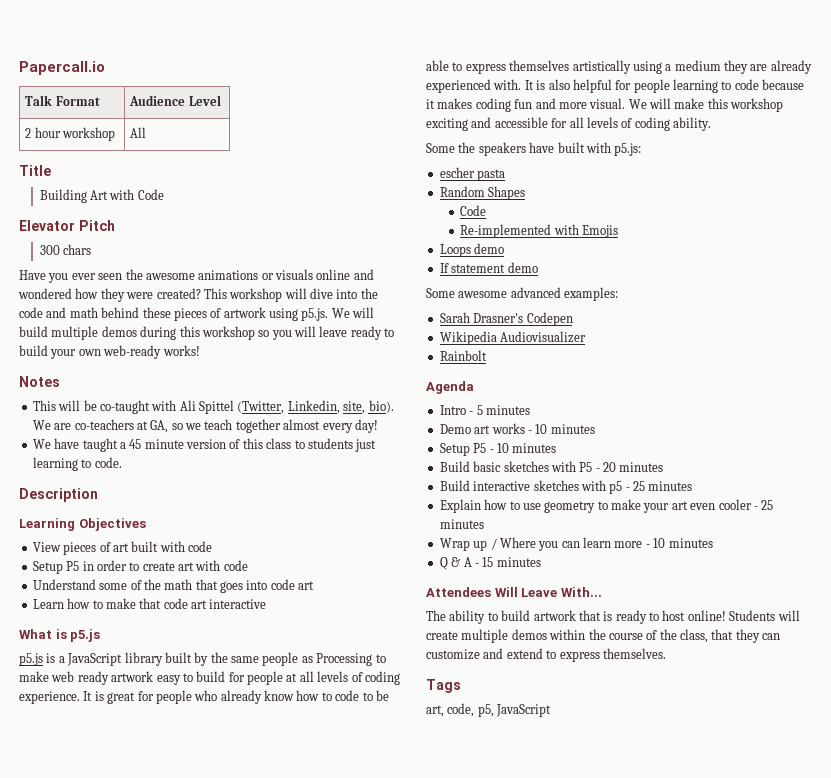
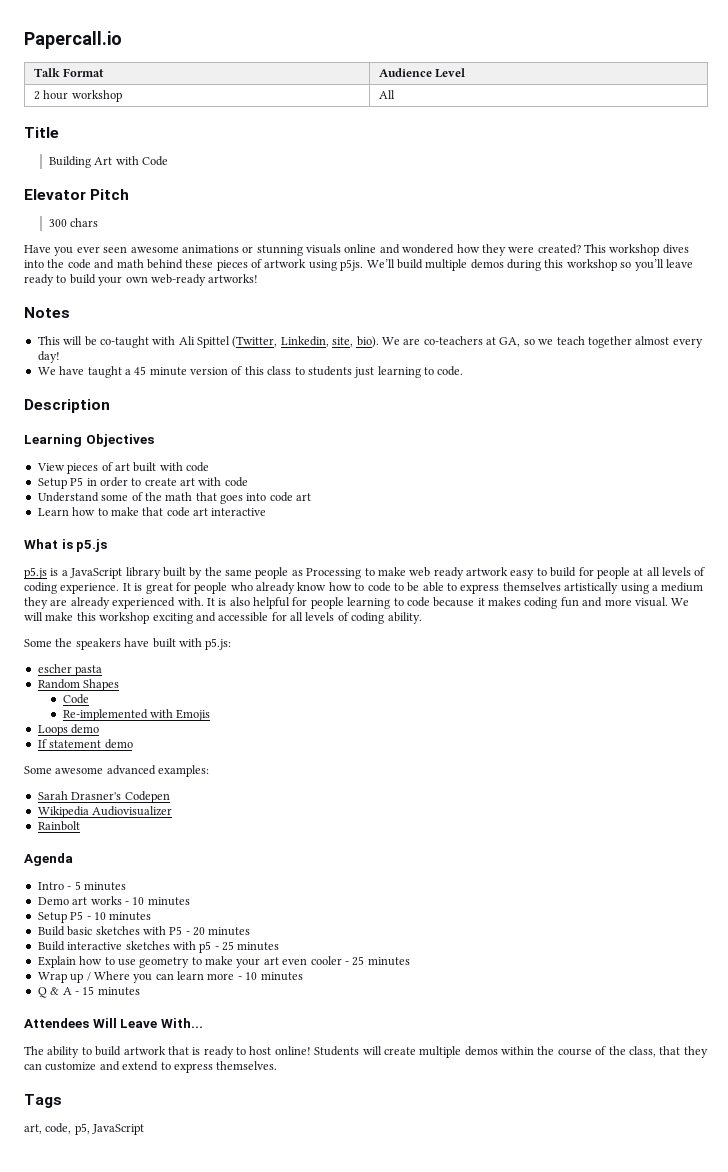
[125,269,143,280] the -> (128, 249) none
(274, 276) none -> [256,245,303,256] stunning
[284,288,333,299] will dive -> [662,244,689,254] dives
[301,307,375,321] p5.js. We will -> [340,259,395,271] p5js. We’ll
[271,326,316,340] you will -> [634,259,664,271] you’ll
[162,345,200,356] works! -> [208,274,259,283] artworks!

